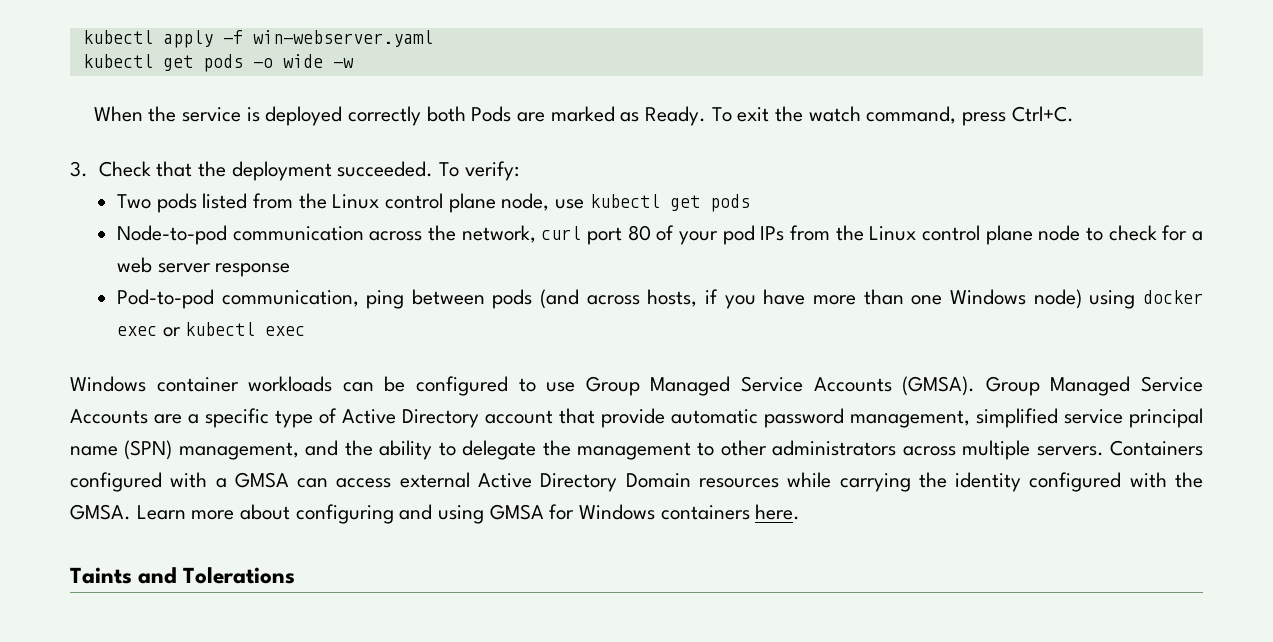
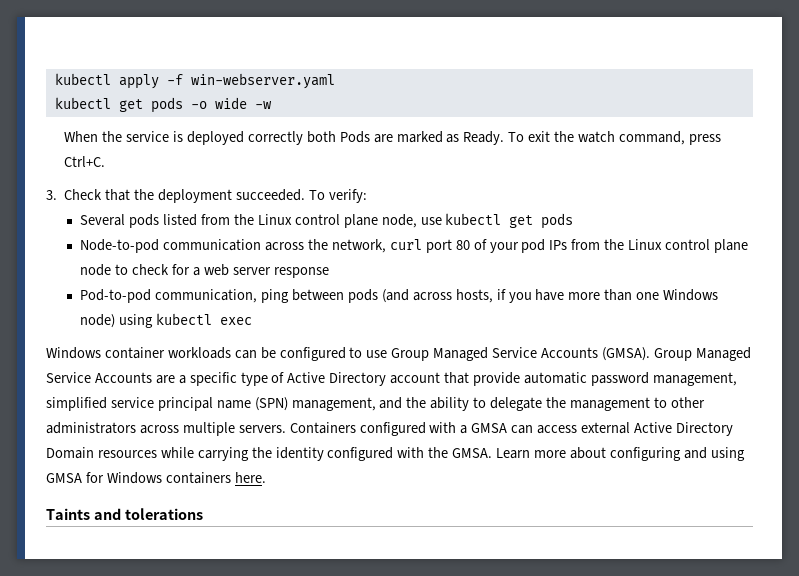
[116,194,151,209] Two -> [80,214,126,226] Several
[1143,290,1203,304] [116,326,181,337] docker exec or -> (154, 321) none
[183,567,296,584] Tolerations -> [124,508,203,520] tolerations

